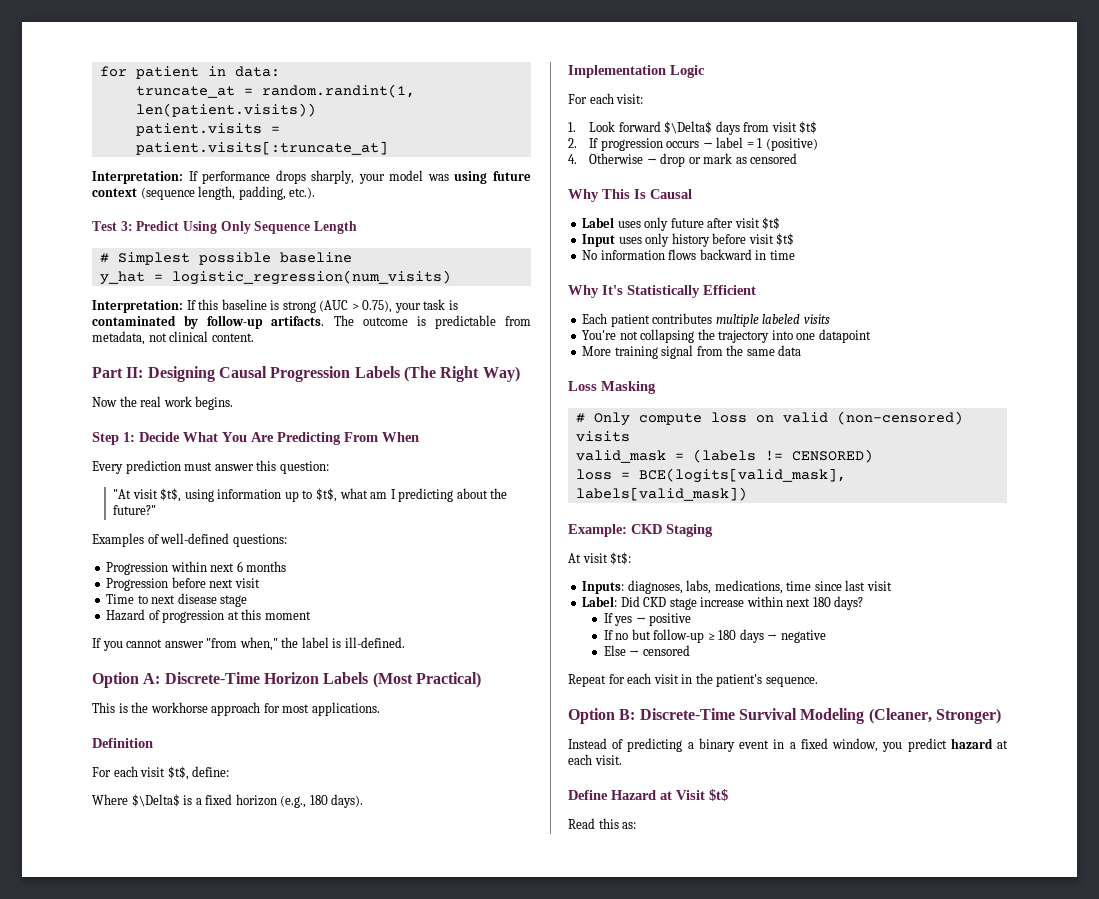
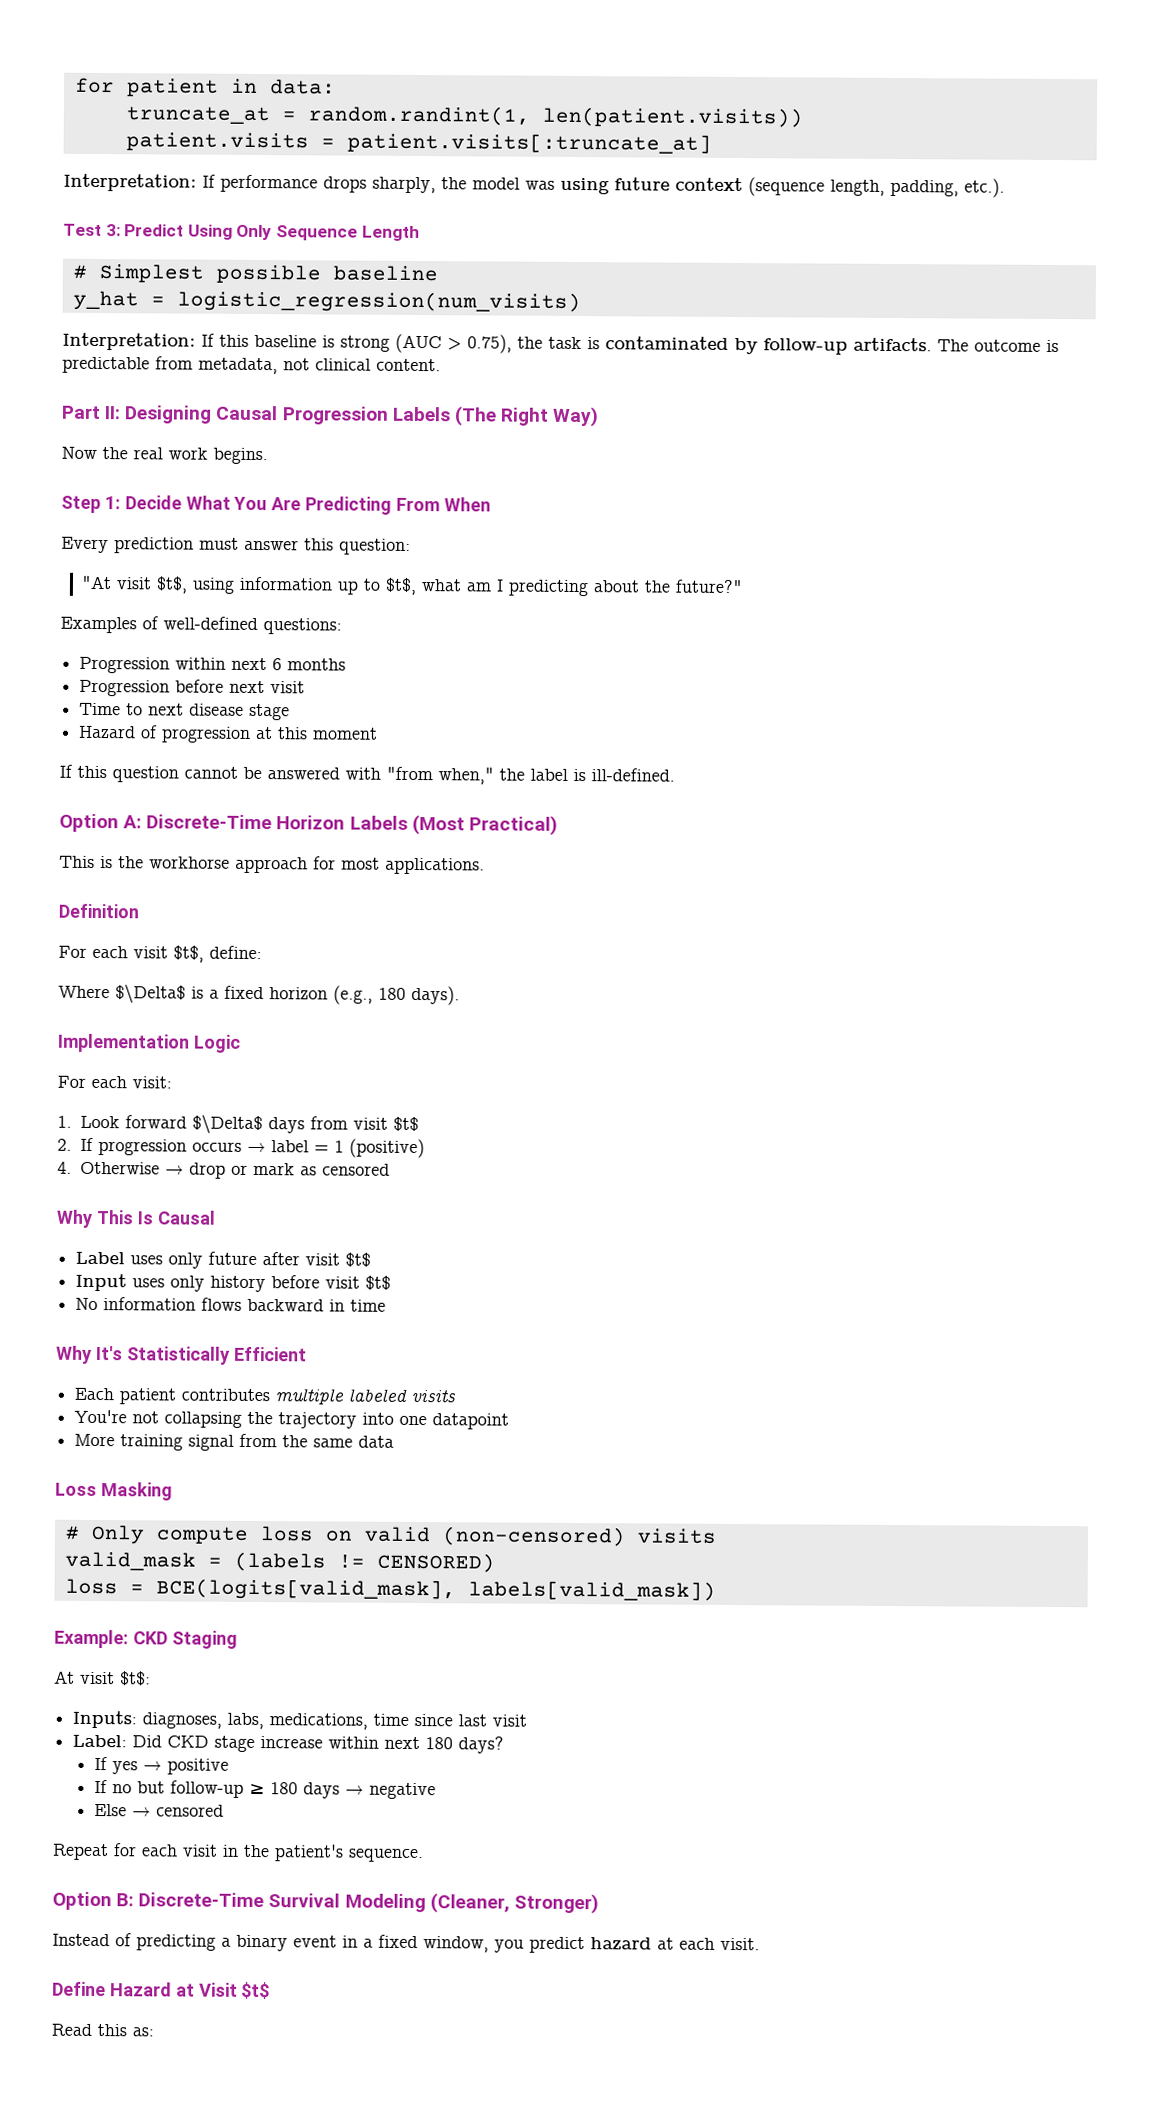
[358,174,385,184] your -> [441,177,467,190] the
[394,303,421,313] your -> [517,336,543,349] the
[102,639,204,651] you cannot answer -> [77,765,381,783] this question cannot be answered with

